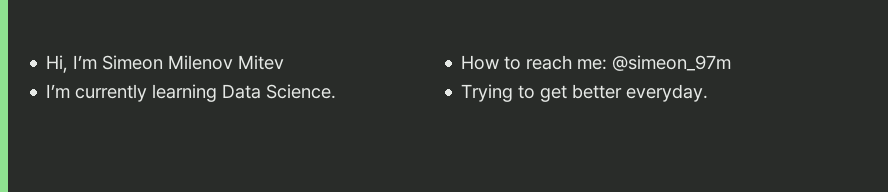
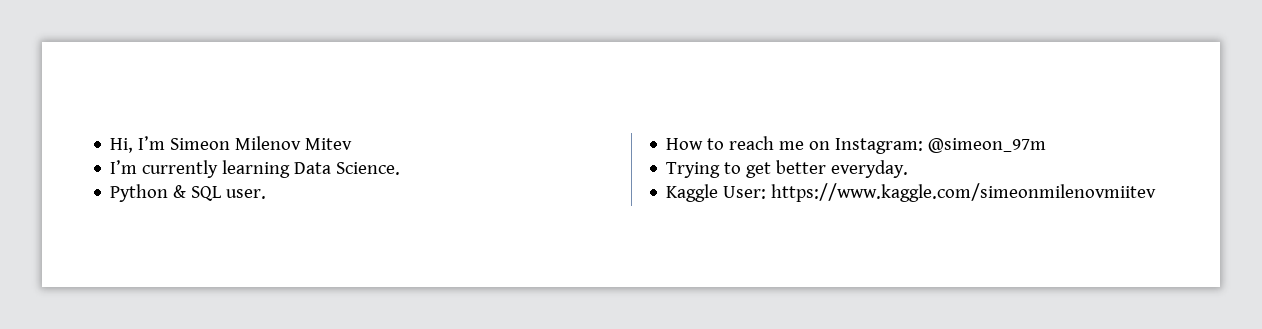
(337, 91) none -> [110,184,267,202] // Python & SQL user.
[577,59,608,70] me: -> [779,138,924,154] me on Instagram:
(709, 93) none -> [666,183,1157,202] // Kaggle User: https://www.kaggle.com/simeonmilenovmiitev

